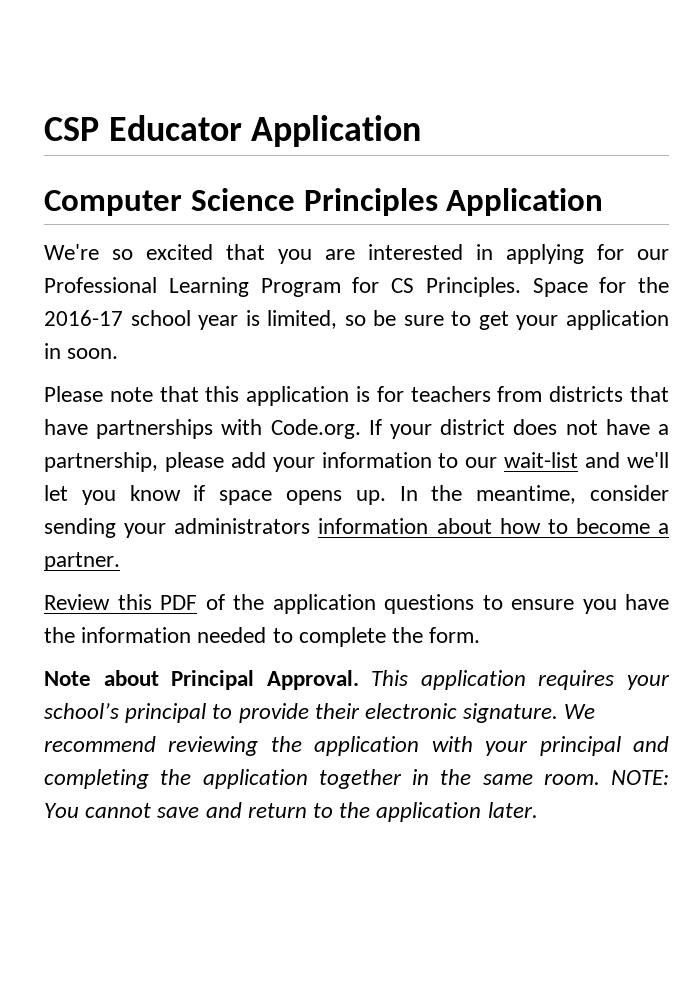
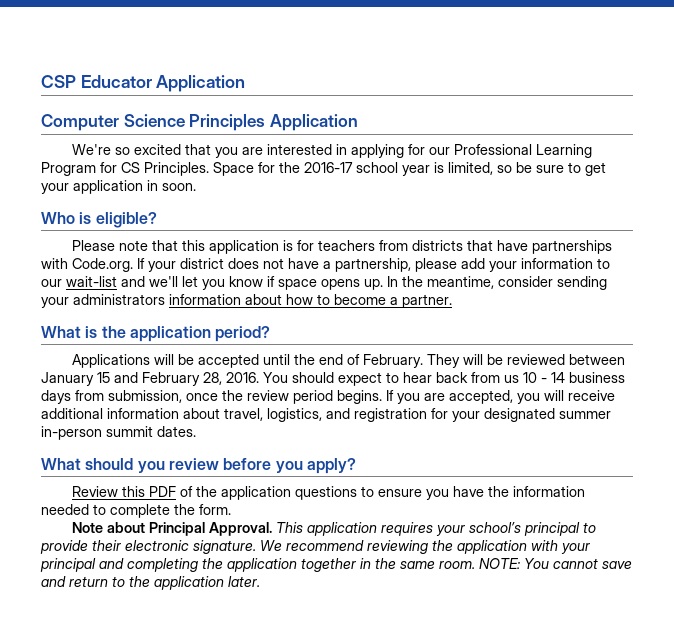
(119, 353) none -> [41,212,157,228] // Who is eligible?
(120, 561) none -> [41,326,271,342] [71,354,625,368] [41,372,625,386] [41,390,615,404] [41,408,611,422] [41,426,196,440] [41,458,356,474] // What is the application period? // Applications will be accepted until the end of February. They will be reviewed between January 15 and February 28, 2016. You should expect to hear back from us 10 - 14 business days from submission, once the review period begins. If you are accepted, you will receive additional information about travel, logistics, and registration for your designated summer in-person summit dates. // What should you review before you apply?

